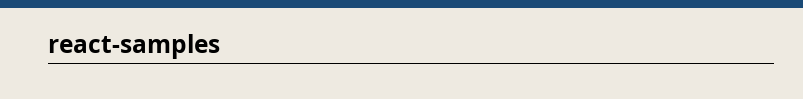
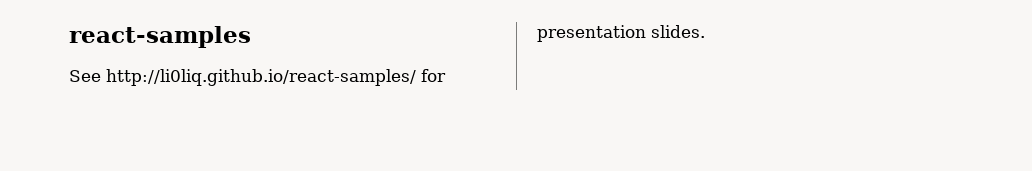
(220, 46) none -> [69,69,446,86] [537,25,705,42] // See http://li0liq.github.io/react-samples/ for presentation slides.

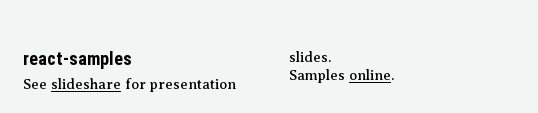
[106,69,416,86] http://li0liq.github.io/react-samples/ -> [51,78,121,89] slideshare
(705, 31) none -> [289,69,394,83] // Samples online.

